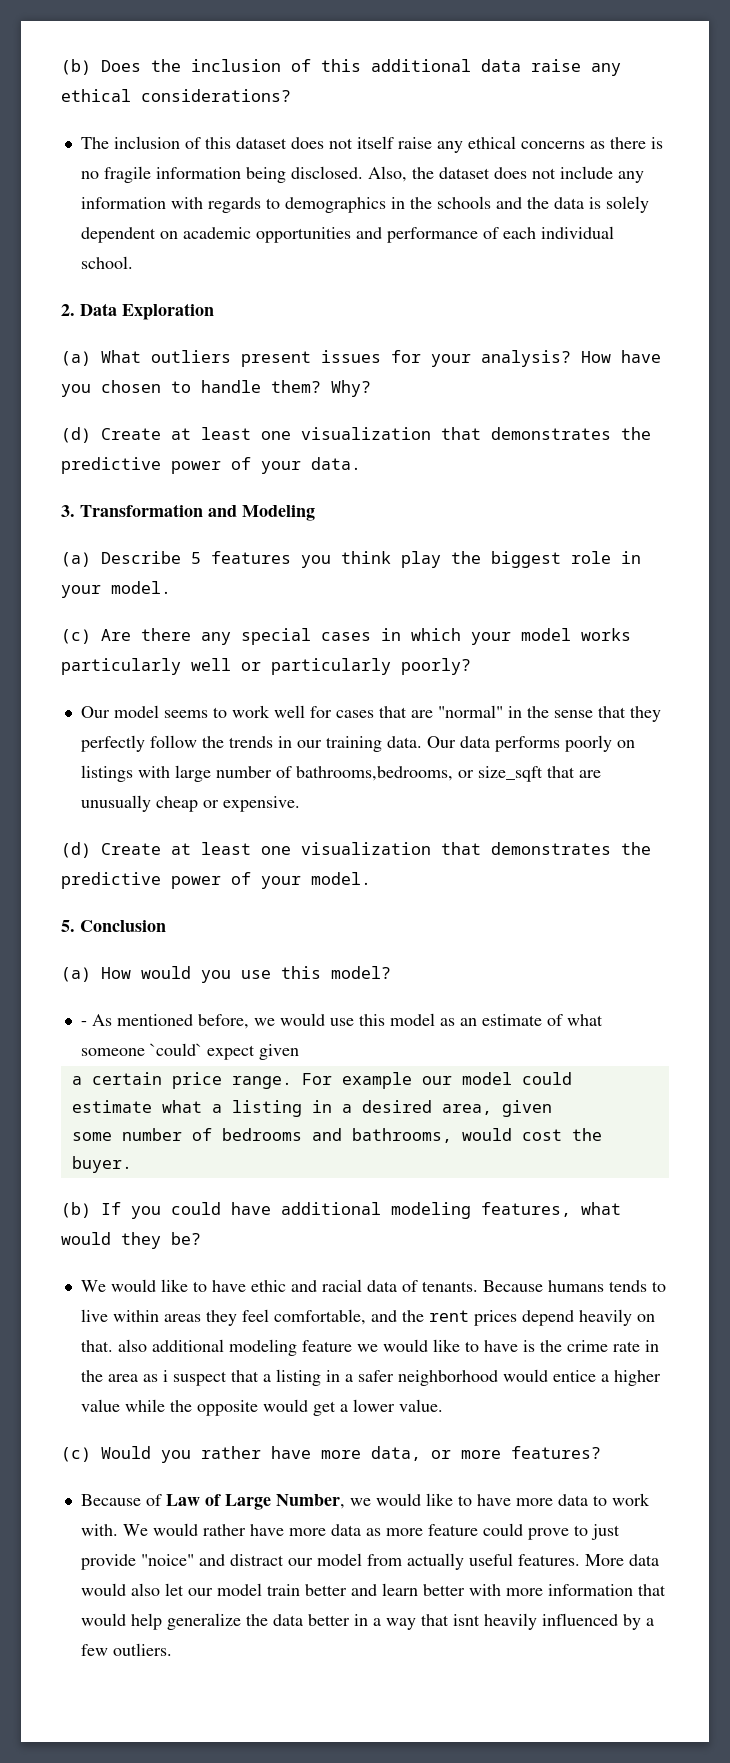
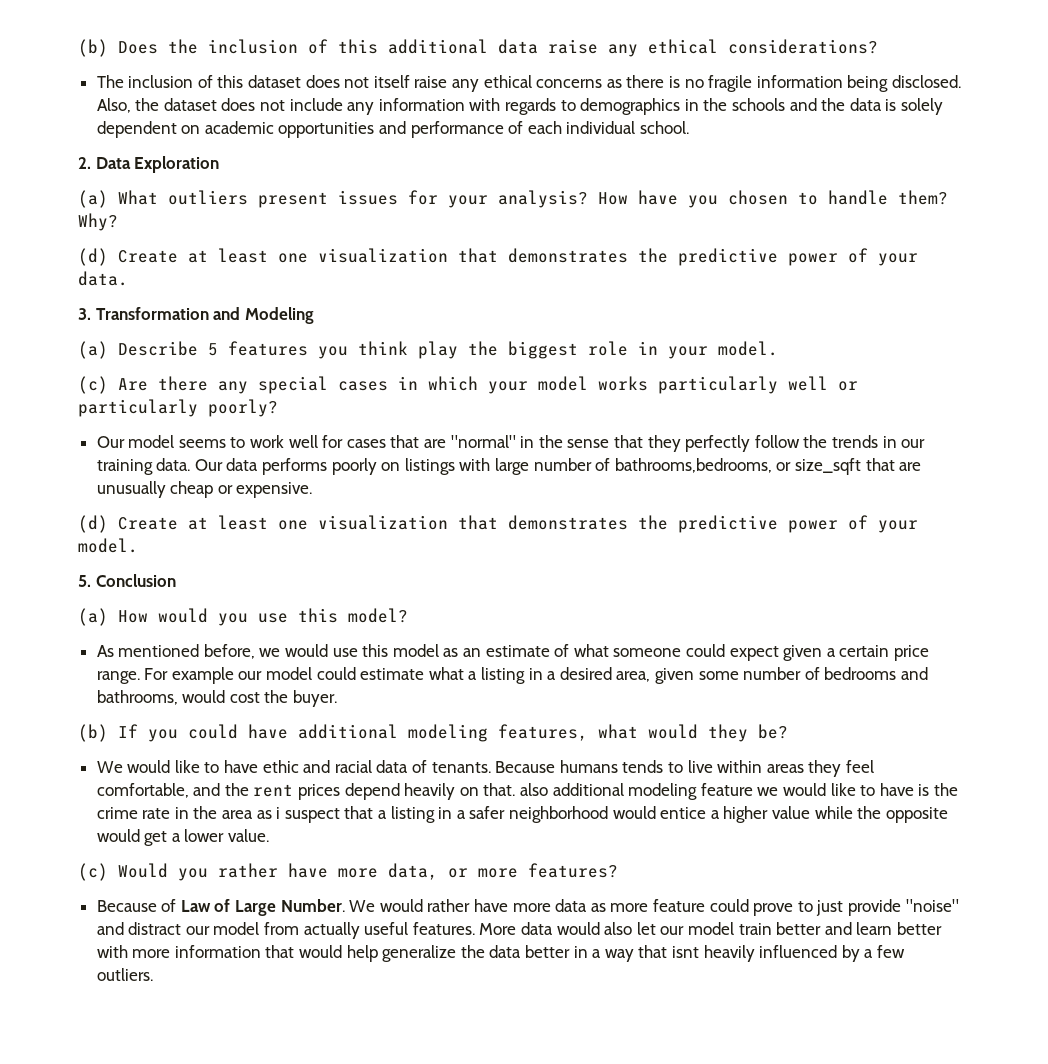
[80,1021,87,1026] - -> (408, 615) none
[149,1043,202,1056] `could` -> [685,644,725,657] could
(299, 1052) // -> (823, 653) none
(552, 1108) // -> (694, 676) none
[275,1493,650,1509] [80,1524,118,1536] Number, we would like to have more data to work with. -> [280,899,345,912] Number.
[140,1554,194,1566] "noice" -> [905,899,959,912] "noise"

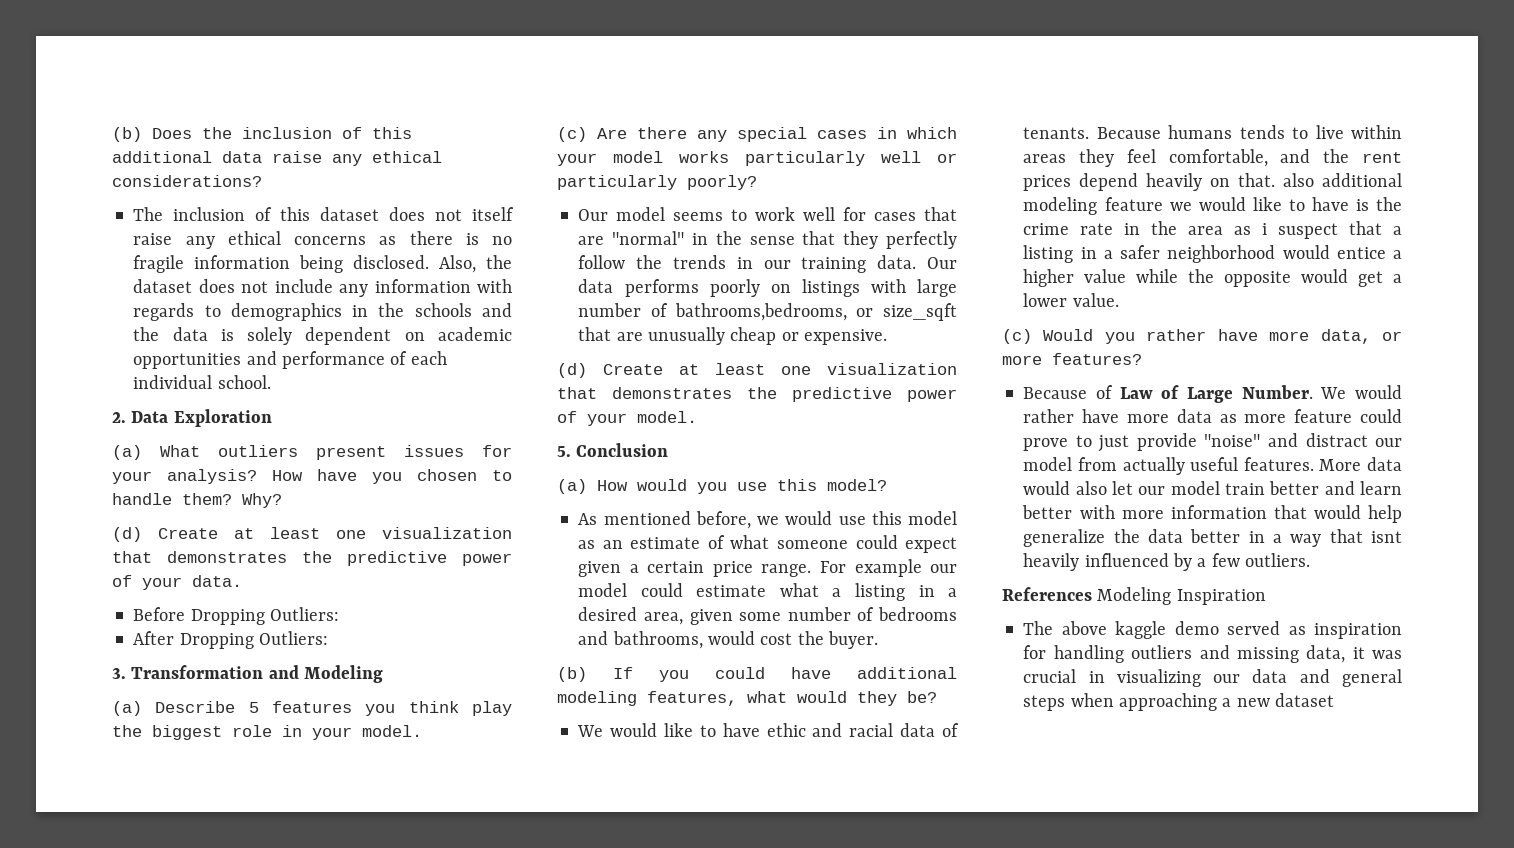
(128, 278) none -> [133,607,339,625] [133,631,328,649] // Before Dropping Outliers: // After Dropping Outliers:
(153, 974) none -> [1002,587,1266,605] [1023,621,1402,639] [1023,645,1402,663] [1023,669,1402,687] [1023,693,1334,711] // References Modeling Inspiration // The above kaggle demo served as inspiration for handling outliers and missing data, it was crucial in visualizing our data and general steps when approaching a new dataset

